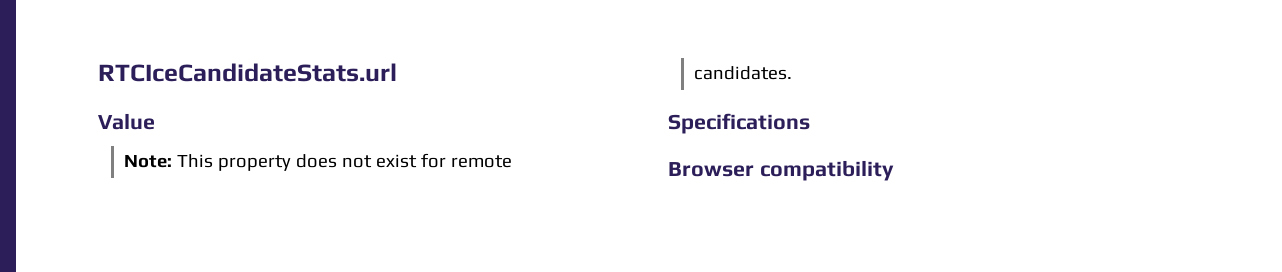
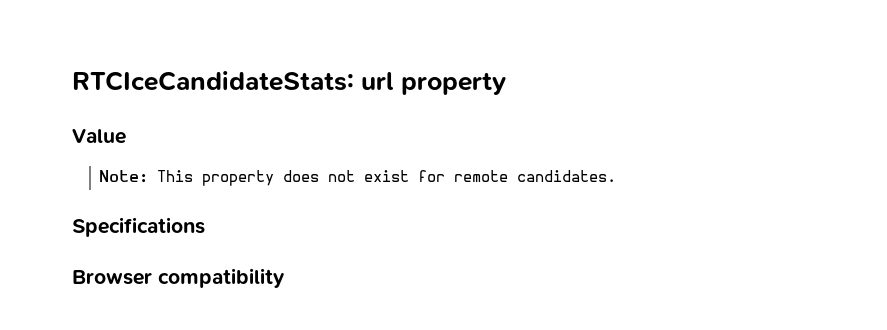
[98,63,397,82] RTCIceCandidateStats.url -> [72,71,507,95] RTCIceCandidateStats: url property

